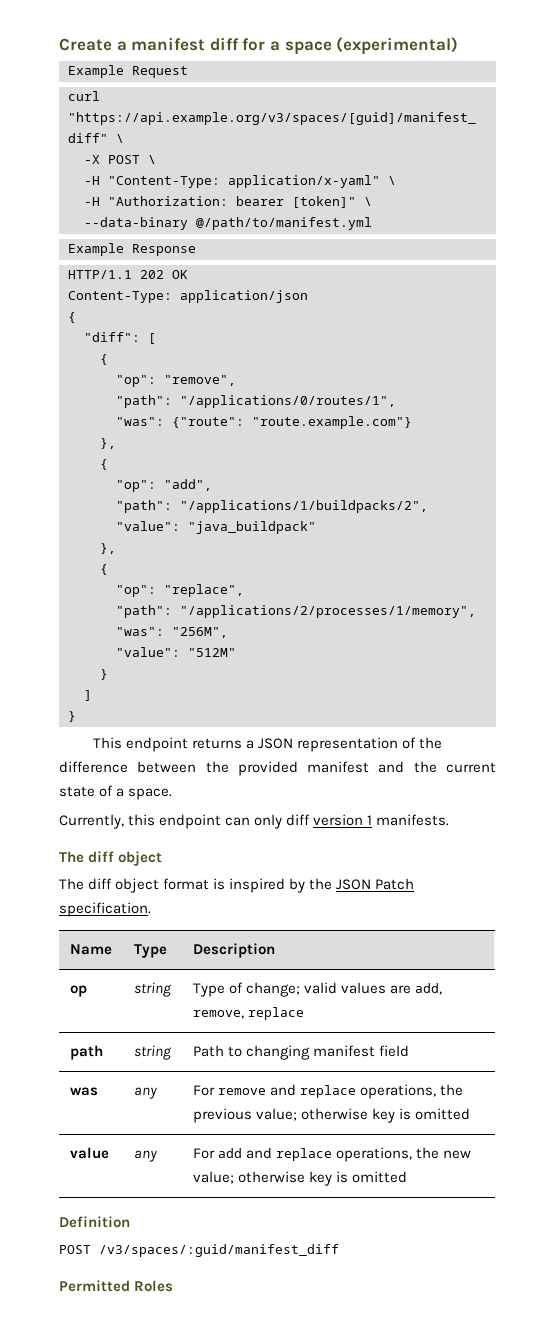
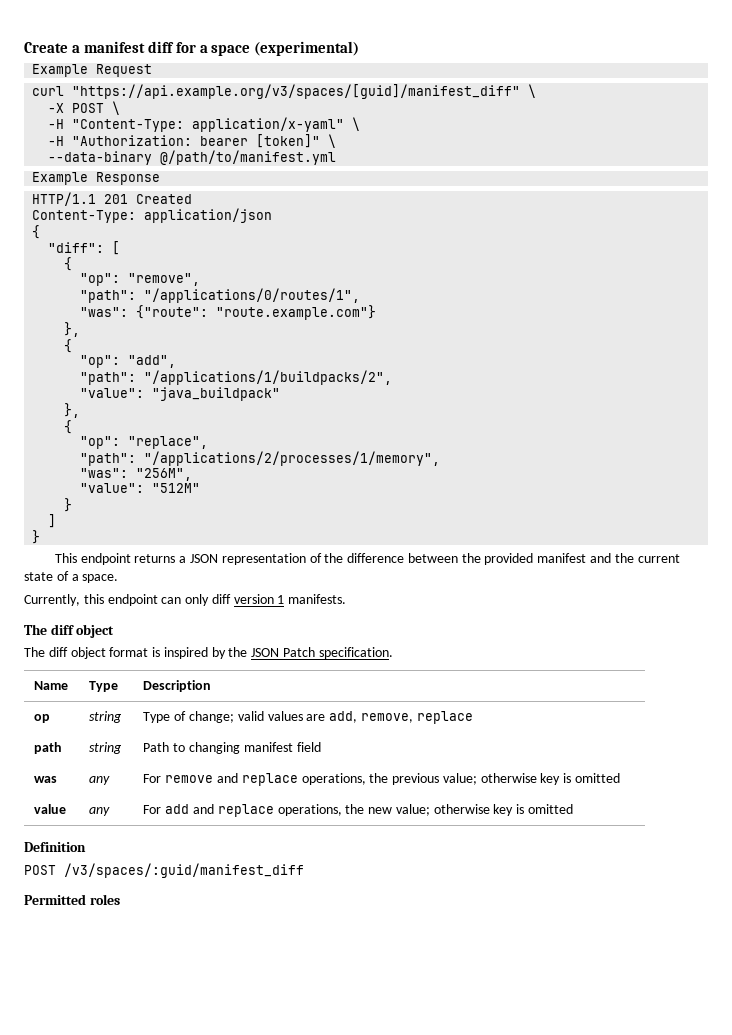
[140,270,188,279] 202 OK -> [104,194,193,204] 201 Created
[134,1280,174,1292] Roles -> [89,894,120,905] roles

